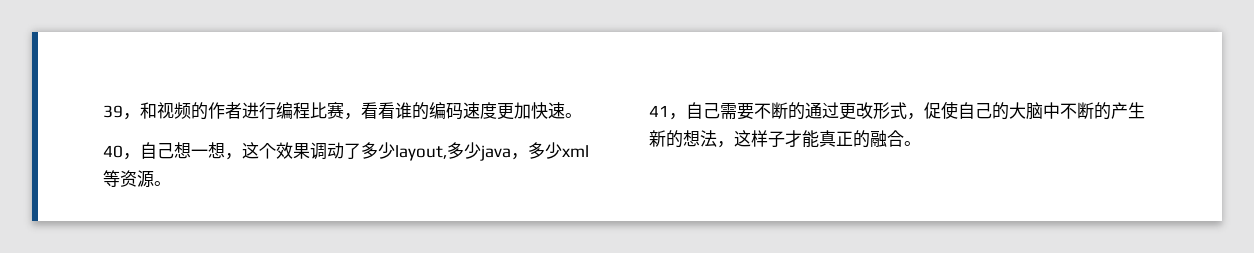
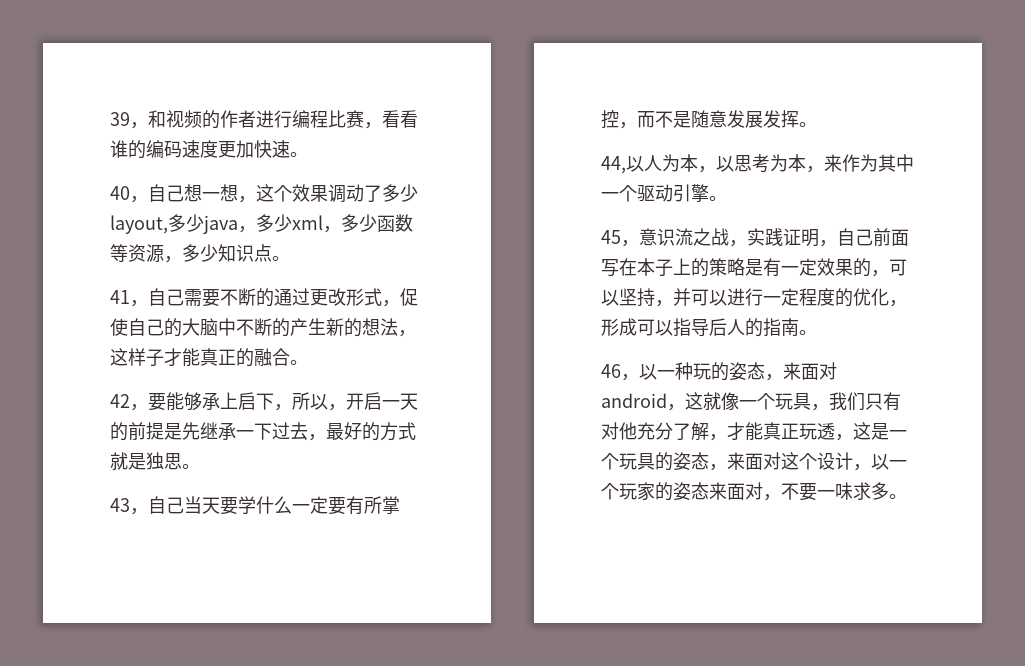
[103,170,154,188] 等资源 -> [323,214,413,233] [110,244,272,263] ，多少函数等资源，多少知识点
(921, 143) none -> [110,392,418,411] [110,422,416,441] [110,452,200,470] [110,496,400,515] [601,110,817,129] [601,154,914,174] [601,184,727,202] [601,228,909,247] [601,258,907,277] [601,288,907,307] [601,318,817,337] [601,362,837,381] [601,392,901,411] [601,422,907,441] [601,452,907,471] [601,482,907,501] // 42，要能够承上启下，所以，开启一天的前提是先继承一下过去，最好的方式就是独思。 // 43，自己当天要学什么一定要有所掌控，而不是随意发展发挥。 // 44,以人为本，以思考为本，来作为其中一个驱动引擎。 // 45，意识流之战，实践证明，自己前面写在本子上的策略是有一定效果的，可以坚持，并可以进行一定程度的优化，形成可以指导后人的指南。 // 46，以一种玩的姿态，来面对android，这就像一个玩具，我们只有对他充分了解，才能真正玩透，这是一个玩具的姿态，来面对这个设计，以一个玩家的姿态来面对，不要一味求多。

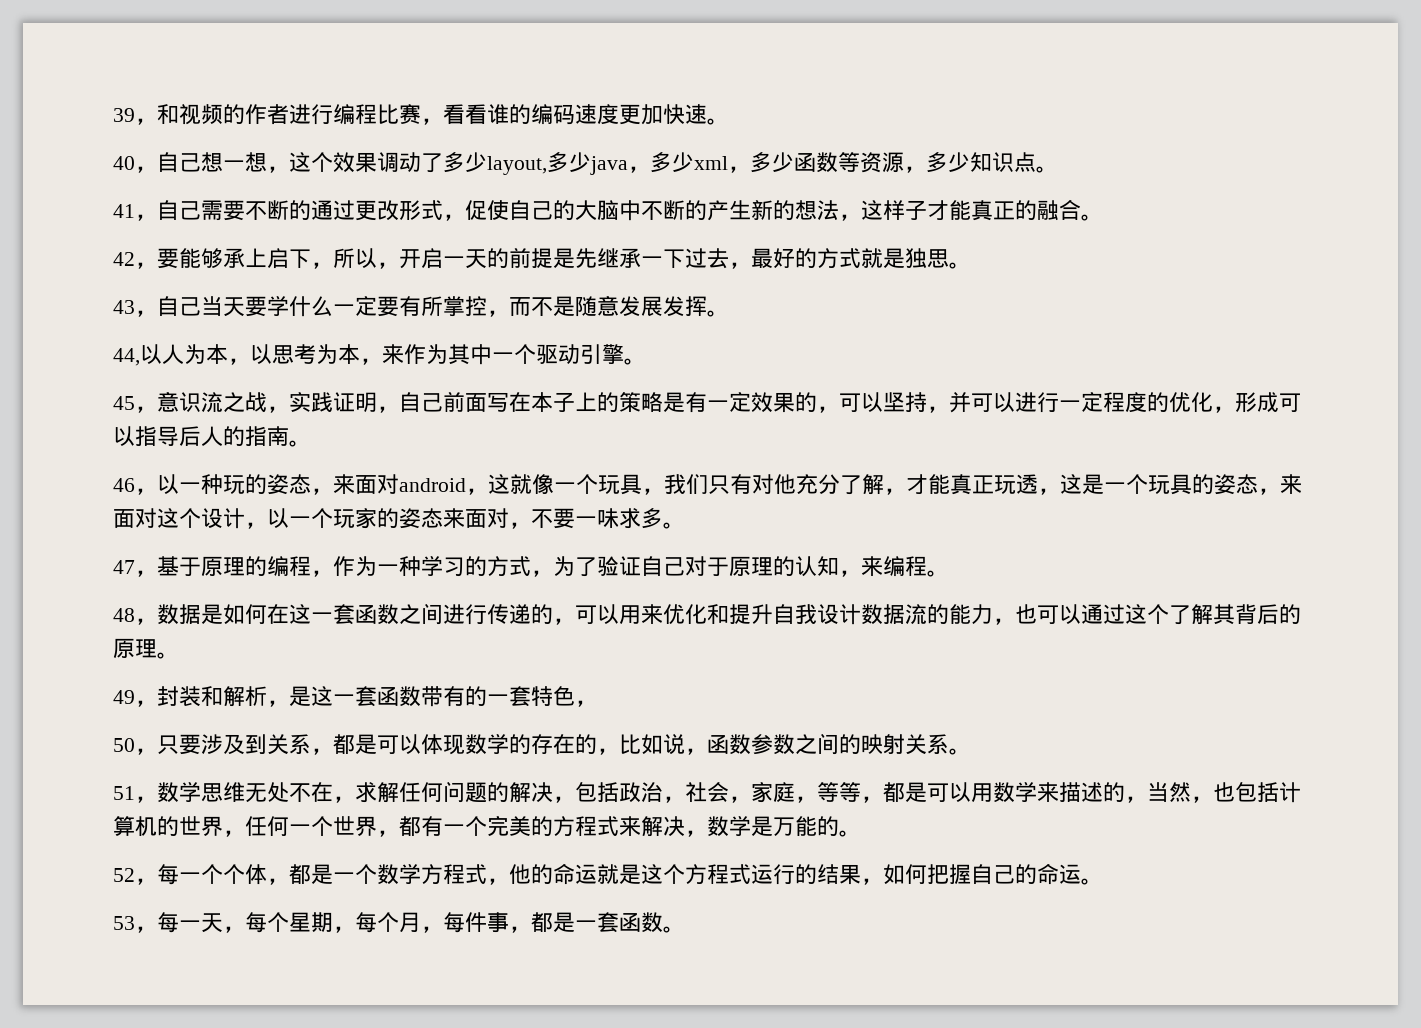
(907, 496) none -> [113,556,949,577] [113,603,1301,625] [113,638,179,659] [113,686,597,707] [113,733,971,755] [113,781,1301,803] [113,815,861,837] [113,863,1103,885] [113,912,685,933] // 47，基于原理的编程，作为一种学习的方式，为了验证自己对于原理的认知，来编程。 // 48，数据是如何在这一套函数之间进行传递的，可以用来优化和提升自我设计数据流的能力，也可以通过这个了解其背后的原理。 // 49，封装和解析，是这一套函数带有的一套特色， // 50，只要涉及到关系，都是可以体现数学的存在的，比如说，函数参数之间的映射关系。 // 51，数学思维无处不在，求解任何问题的解决，包括政治，社会，家庭，等等，都是可以用数学来描述的，当然，也包括计算机的世界，任何一个世界，都有一个完美的方程式来解决，数学是万能的。 // 52，每一个个体，都是一个数学方程式，他的命运就是这个方程式运行的结果，如何把握自己的命运。 // 53，每一天，每个星期，每个月，每件事，都是一套函数。

